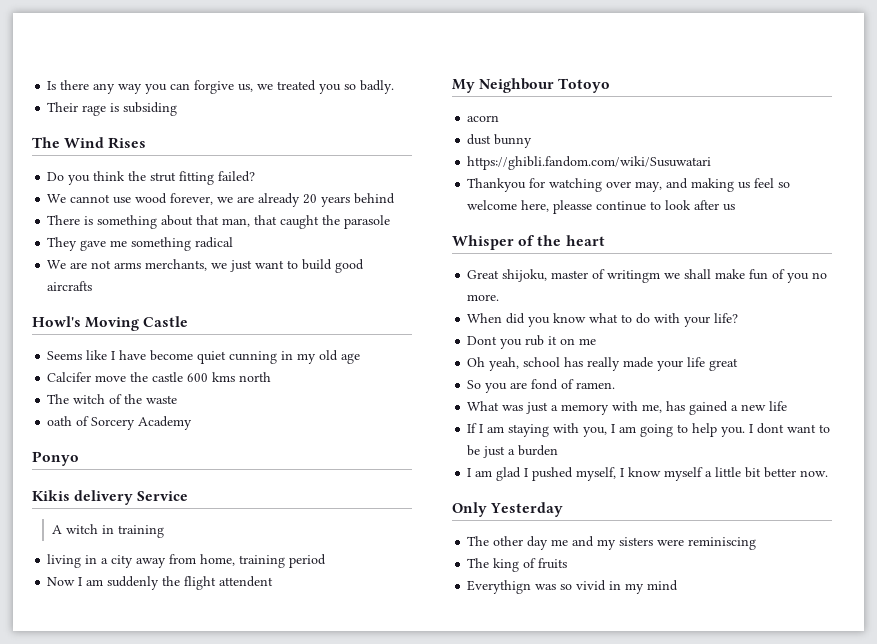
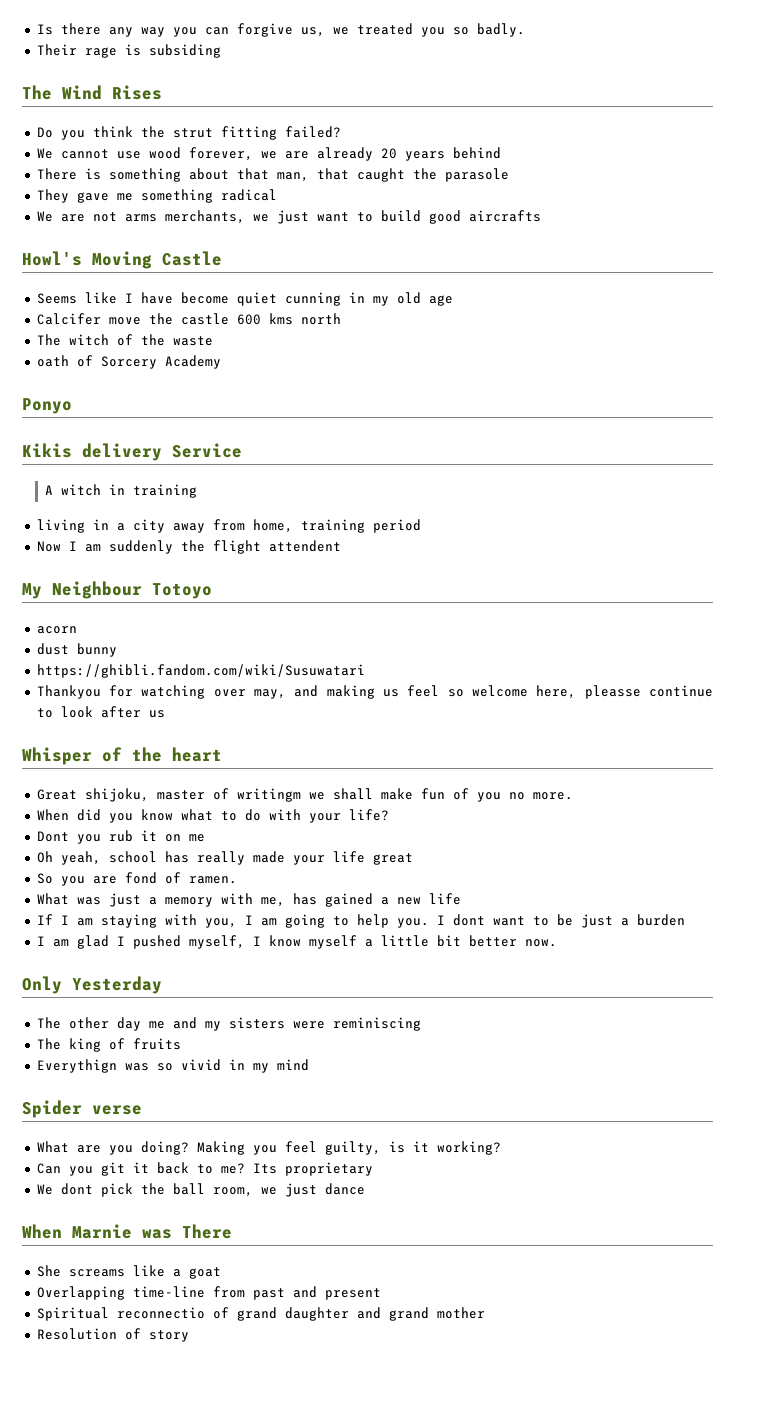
(679, 585) none -> [22,1100,142,1118] [36,1141,501,1155] [36,1162,373,1176] [36,1183,365,1197] [22,1224,232,1239] [36,1265,221,1279] [36,1286,381,1300] [36,1307,485,1321] [36,1328,189,1342] // Spider verse // What are you doing? Making you feel guilty, is it working? // Can you git it back to me? Its proprietary // We dont pick the ball room, we just dance // When Marnie was There // She screams like a goat // Overlapping time-line from past and present // Spiritual reconnectio of grand daughter and grand mother // Resolution of story

